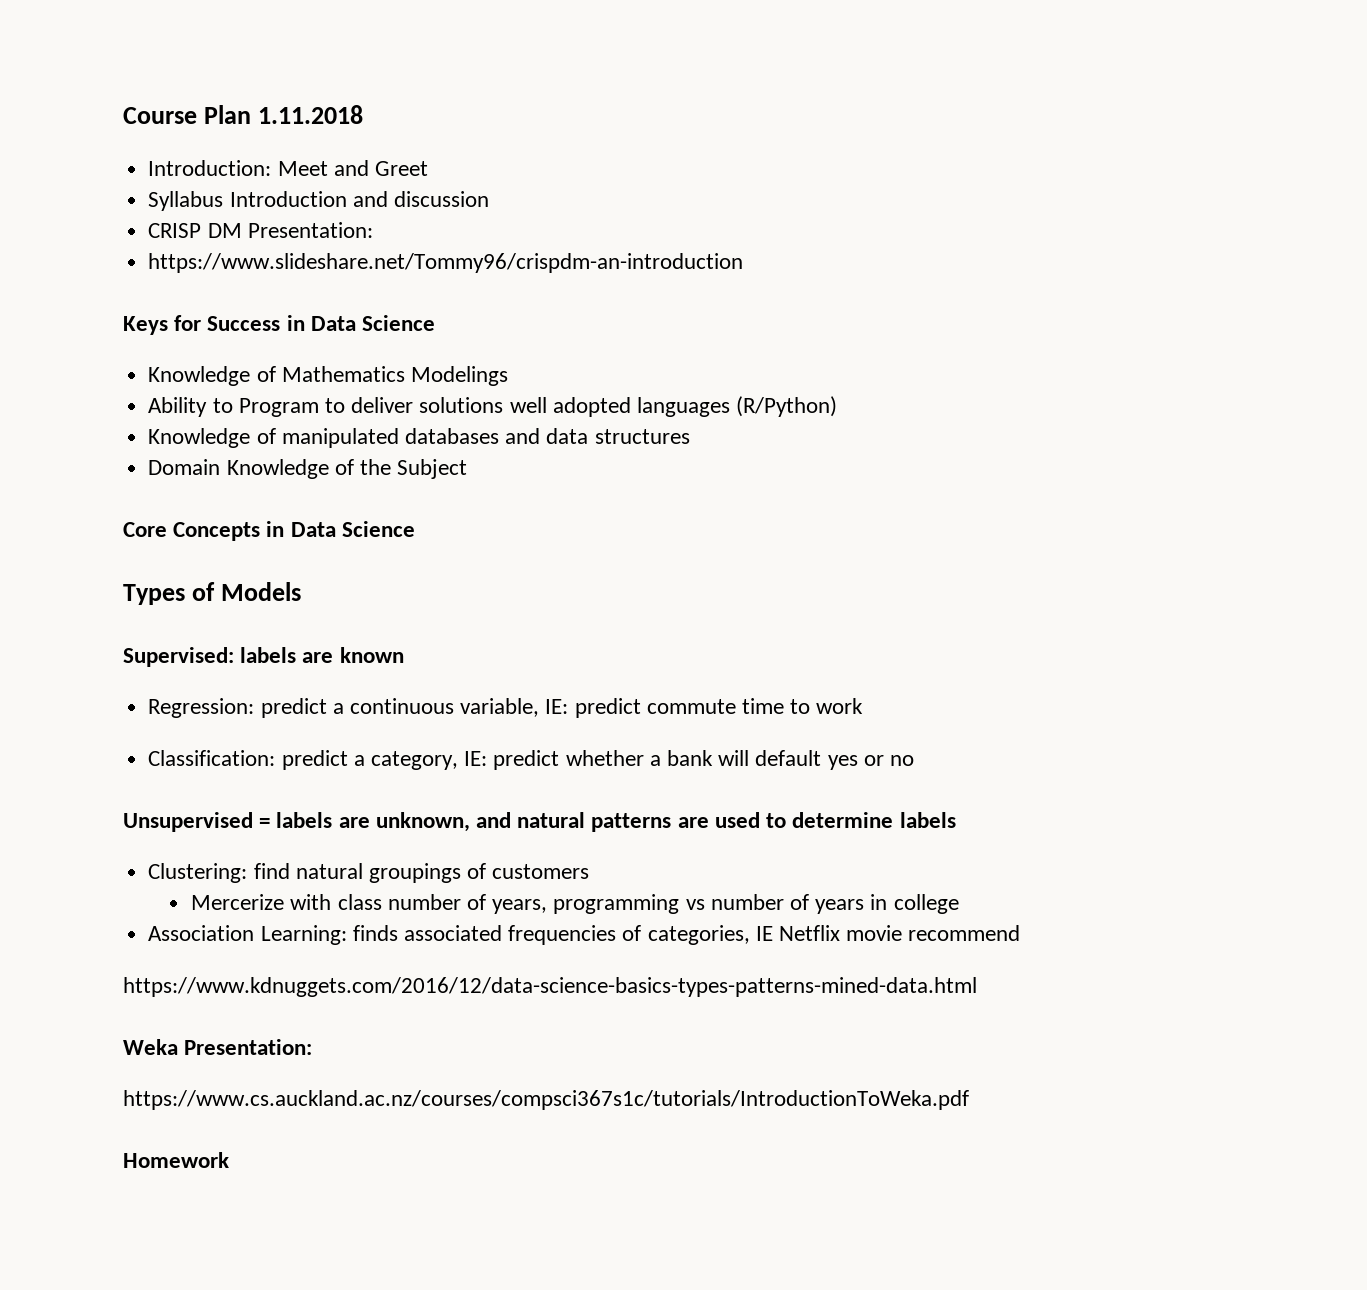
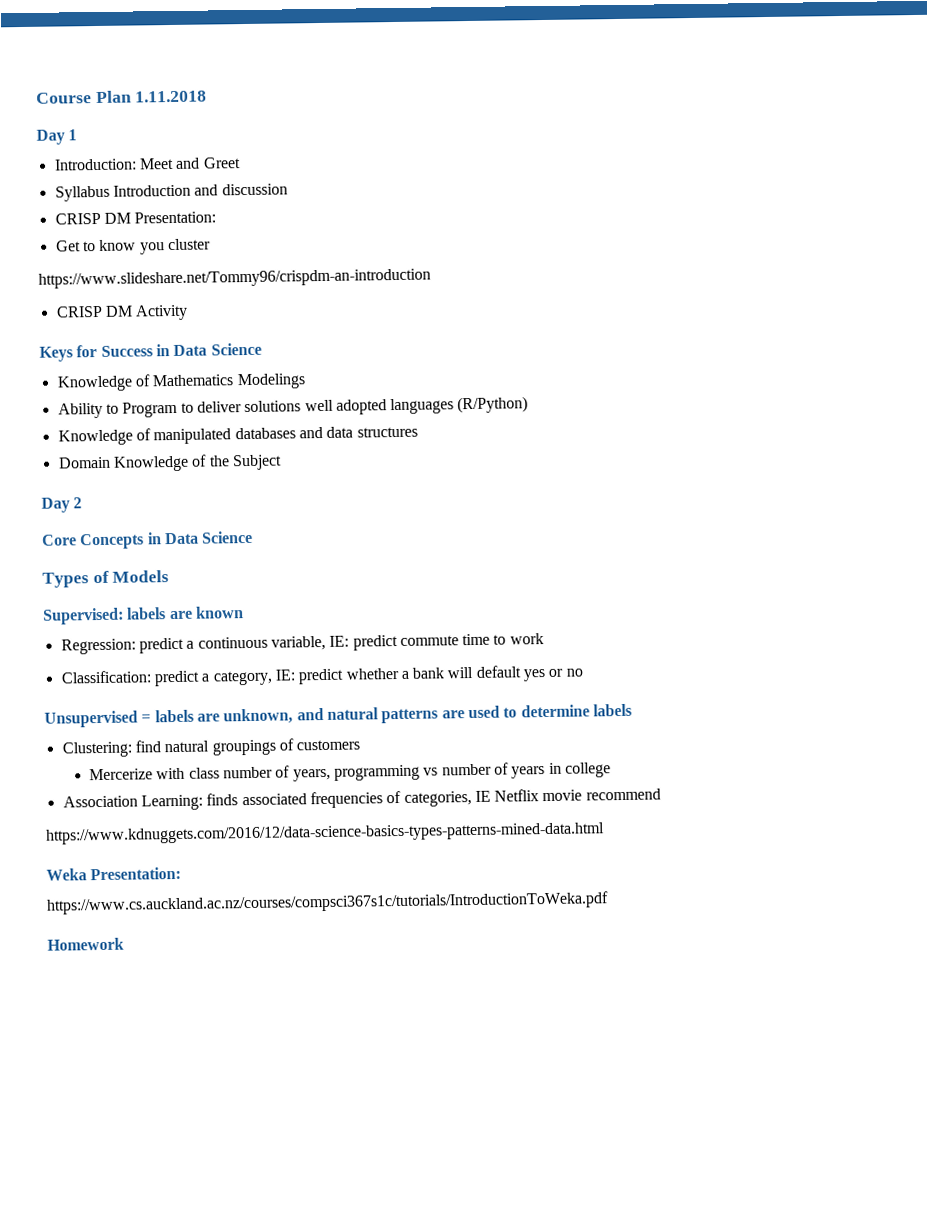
(364, 114) none -> [36,129,78,145] // Day 1
[148,253,744,273] https://www.slideshare.net/Tommy96/crispdm-an-introduction -> [55,238,211,255] [38,268,431,289] [55,304,189,321] Get to know you cluster // https://www.slideshare.net/Tommy96/crispdm-an-introduction // CRISP DM Activity
(468, 469) none -> [41,497,83,513] // Day 2

